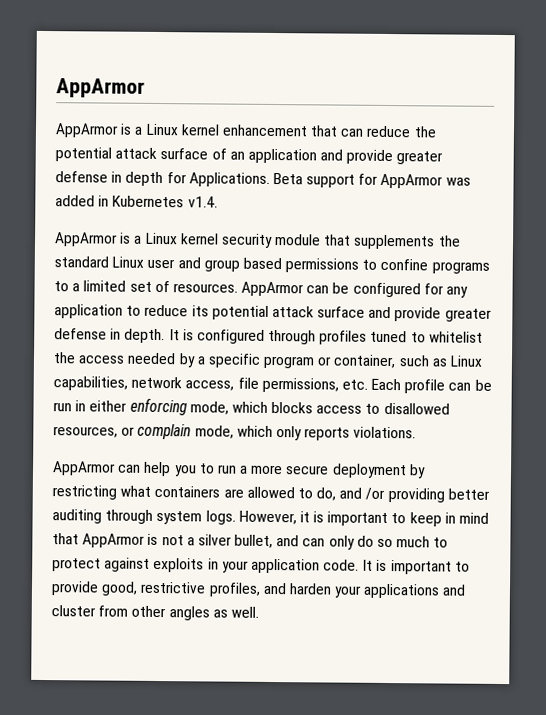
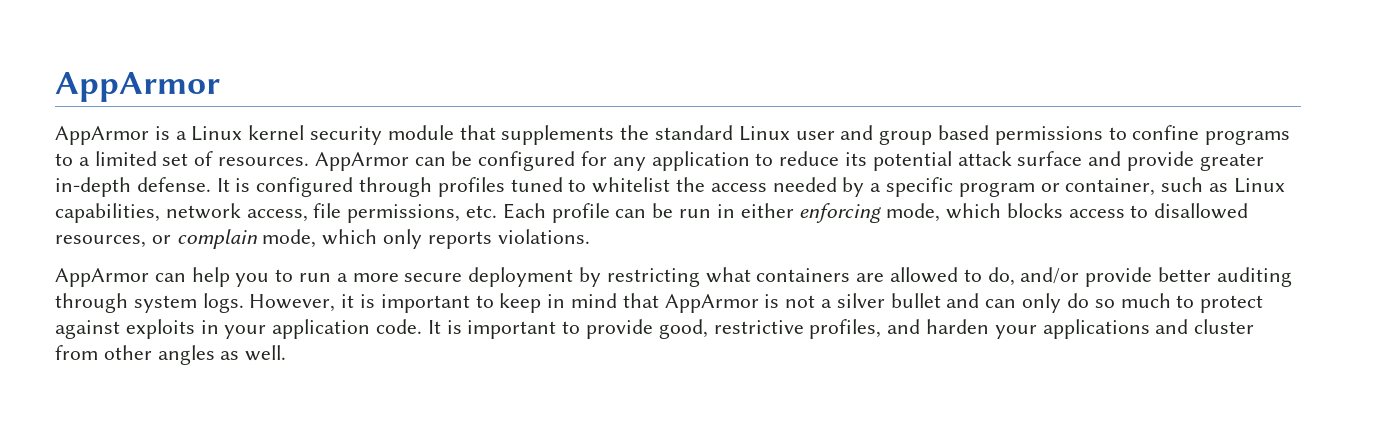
[56,78,145,98] [55,123,437,138] [55,147,444,165] [55,171,471,189] [55,195,218,208] AppArmor // AppArmor is a Linux kernel enhancement that can reduce the potential attack surface of an application and provide greater defense in depth for Applications. Beta support for AppArmor was added in Kubernetes v1.4. -> [55,72,220,102] AppArmor
[54,328,166,344] defense in depth. -> [55,177,211,197] in-depth defense.
[339,487,445,503] and /or providing -> [1020,267,1153,287] and/or provide
[234,534,274,549] bullet, -> [890,293,941,308] bullet

